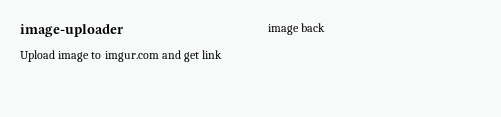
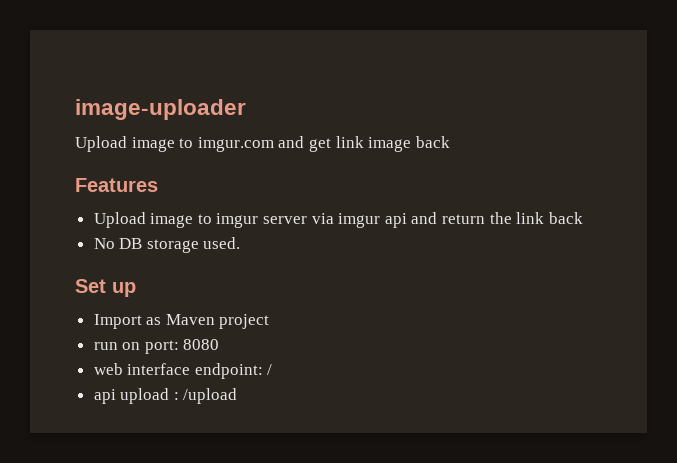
(326, 27) none -> [75,178,158,192] [93,212,583,228] [93,237,241,253] [75,279,136,297] [93,314,270,329] [93,339,220,354] [93,363,273,379] [93,388,238,404] // Features // Upload image to imgur server via imgur api and return the link back // No DB storage used. // Set up // Import as Maven project // run on port: 8080 // web interface endpoint: / // api upload : /upload

